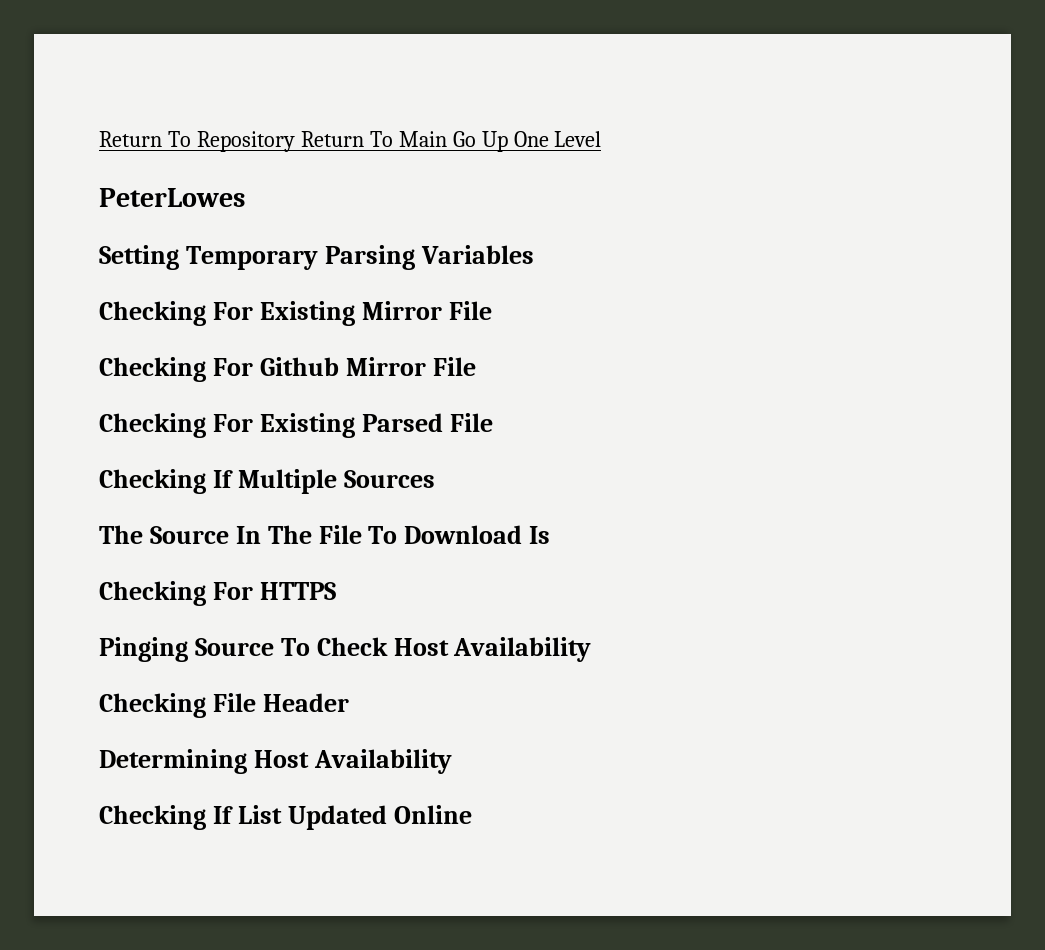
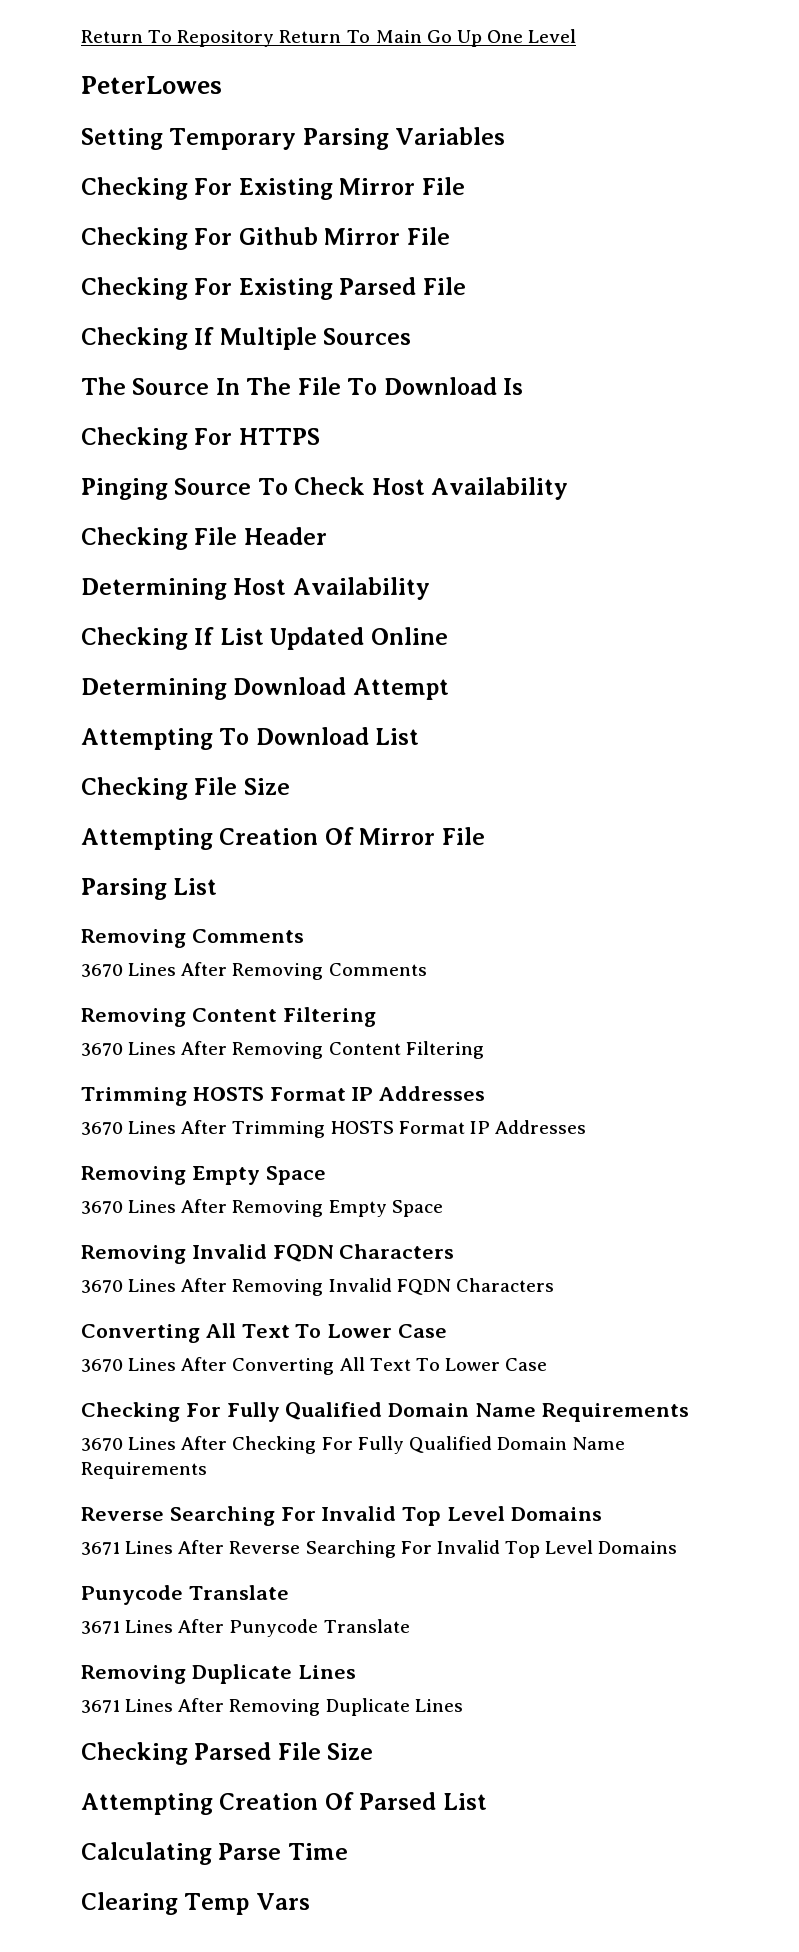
(472, 814) none -> [81,677,449,700] [81,727,420,750] [81,777,290,800] [81,827,485,850] [81,878,218,900] [81,929,304,948] [81,962,427,980] [81,1007,376,1027] [81,1041,484,1059] [81,1086,486,1106] [81,1120,586,1138] [81,1166,326,1185] [81,1199,443,1217] [81,1244,455,1264] [81,1278,554,1296] [81,1323,447,1343] [81,1357,548,1375] [81,1402,689,1422] [81,1436,626,1454] [81,1462,207,1479] [81,1506,602,1526] [81,1540,678,1558] [81,1585,289,1605] [81,1619,410,1637] [81,1664,356,1684] [81,1698,463,1716] [81,1742,374,1765] [81,1792,487,1815] [81,1842,348,1865] [81,1892,310,1915] // Determining Download Attempt // Attempting To Download List // Checking File Size // Attempting Creation Of Mirror File // Parsing List // Removing Comments // 3670 Lines After Removing Comments // Removing Content Filtering // 3670 Lines After Removing Content Filtering // Trimming HOSTS Format IP Addresses // 3670 Lines After Trimming HOSTS Format IP Addresses // Removing Empty Space // 3670 Lines After Removing Empty Space // Removing Invalid FQDN Characters // 3670 Lines After Removing Invalid FQDN Characters // Converting All Text To Lower Case // 3670 Lines After Converting All Text To Lower Case // Checking For Fully Qualified Domain Name Requirements // 3670 Lines After Checking For Fully Qualified Domain Name Requirements // Reverse Searching For Invalid Top Level Domains // 3671 Lines After Reverse Searching For Invalid Top Level Domains // Punycode Translate // 3671 Lines After Punycode Translate // Removing Duplicate Lines // 3671 Lines After Removing Duplicate Lines // Checking Parsed File Size // Attempting Creation Of Parsed List // Calculating Parse Time // Clearing Temp Vars

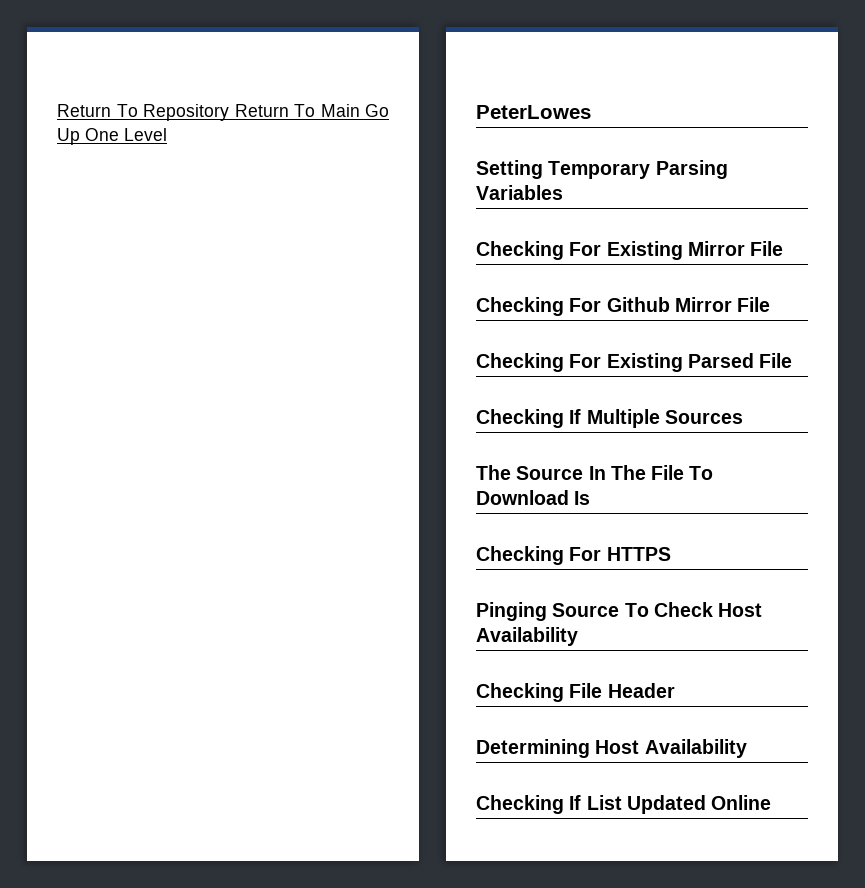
[81,677,449,700] [81,727,420,750] [81,777,290,800] [81,827,485,850] [81,878,218,900] [81,929,304,948] [81,962,427,980] [81,1007,376,1027] [81,1041,484,1059] [81,1086,486,1106] [81,1120,586,1138] [81,1166,326,1185] [81,1199,443,1217] [81,1244,455,1264] [81,1278,554,1296] [81,1323,447,1343] [81,1357,548,1375] [81,1402,689,1422] [81,1436,626,1454] [81,1462,207,1479] [81,1506,602,1526] [81,1540,678,1558] [81,1585,289,1605] [81,1619,410,1637] [81,1664,356,1684] [81,1698,463,1716] [81,1742,374,1765] [81,1792,487,1815] [81,1842,348,1865] [81,1892,310,1915] // Determining Download Attempt // Attempting To Download List // Checking File Size // Attempting Creation Of Mirror File // Parsing List // Removing Comments // 3670 Lines After Removing Comments // Removing Content Filtering // 3670 Lines After Removing Content Filtering // Trimming HOSTS Format IP Addresses // 3670 Lines After Trimming HOSTS Format IP Addresses // Removing Empty Space // 3670 Lines After Removing Empty Space // Removing Invalid FQDN Characters // 3670 Lines After Removing Invalid FQDN Characters // Converting All Text To Lower Case // 3670 Lines After Converting All Text To Lower Case // Checking For Fully Qualified Domain Name Requirements // 3670 Lines After Checking For Fully Qualified Domain Name Requirements // Reverse Searching For Invalid Top Level Domains // 3671 Lines After Reverse Searching For Invalid Top Level Domains // Punycode Translate // 3671 Lines After Punycode Translate // Removing Duplicate Lines // 3671 Lines After Removing Duplicate Lines // Checking Parsed File Size // Attempting Creation Of Parsed List // Calculating Parse Time // Clearing Temp Vars -> (772, 802) none

